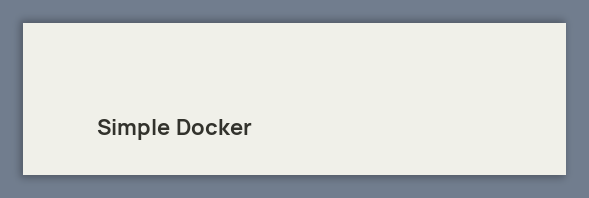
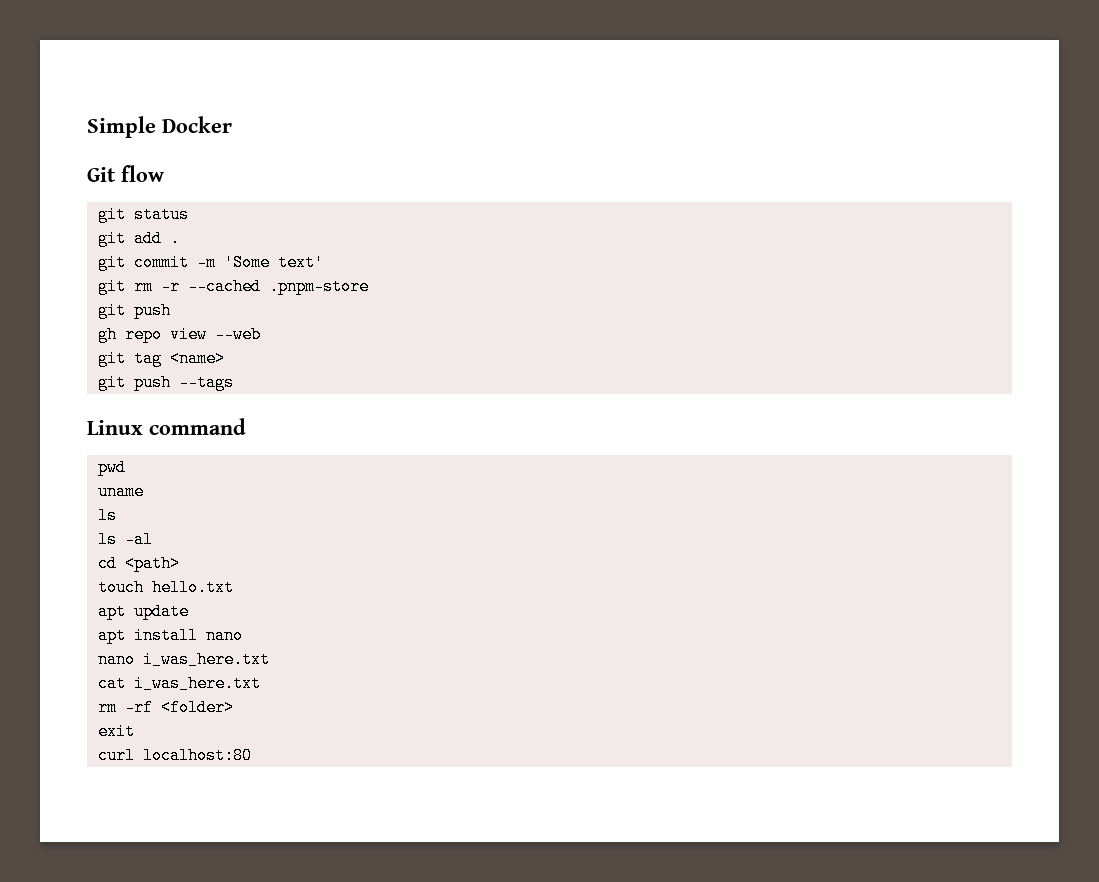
(252, 127) none -> [87,165,164,182] [97,206,189,223] [97,230,180,247] [97,254,324,271] [97,278,369,295] [97,302,171,319] [97,326,261,343] [97,350,225,367] [97,374,234,391] [87,418,246,435] [97,459,126,476] [97,483,144,500] [97,507,117,524] [97,531,153,548] [97,555,180,572] [97,579,234,596] [97,603,189,620] [97,627,243,644] [97,651,270,668] [97,675,261,692] [97,699,234,716] [97,723,135,740] [97,747,252,764] // Git flow // git status // git add . // git commit -m 'Some text' // git rm -r --cached .pnpm-store // git push // gh repo view --web // git tag <name> // git push --tags // Linux command // pwd // uname // ls // ls -al // cd <path> // touch hello.txt // apt update // apt install nano // nano i_was_here.txt // cat i_was_here.txt // rm -rf <folder> // exit // curl localhost:80

